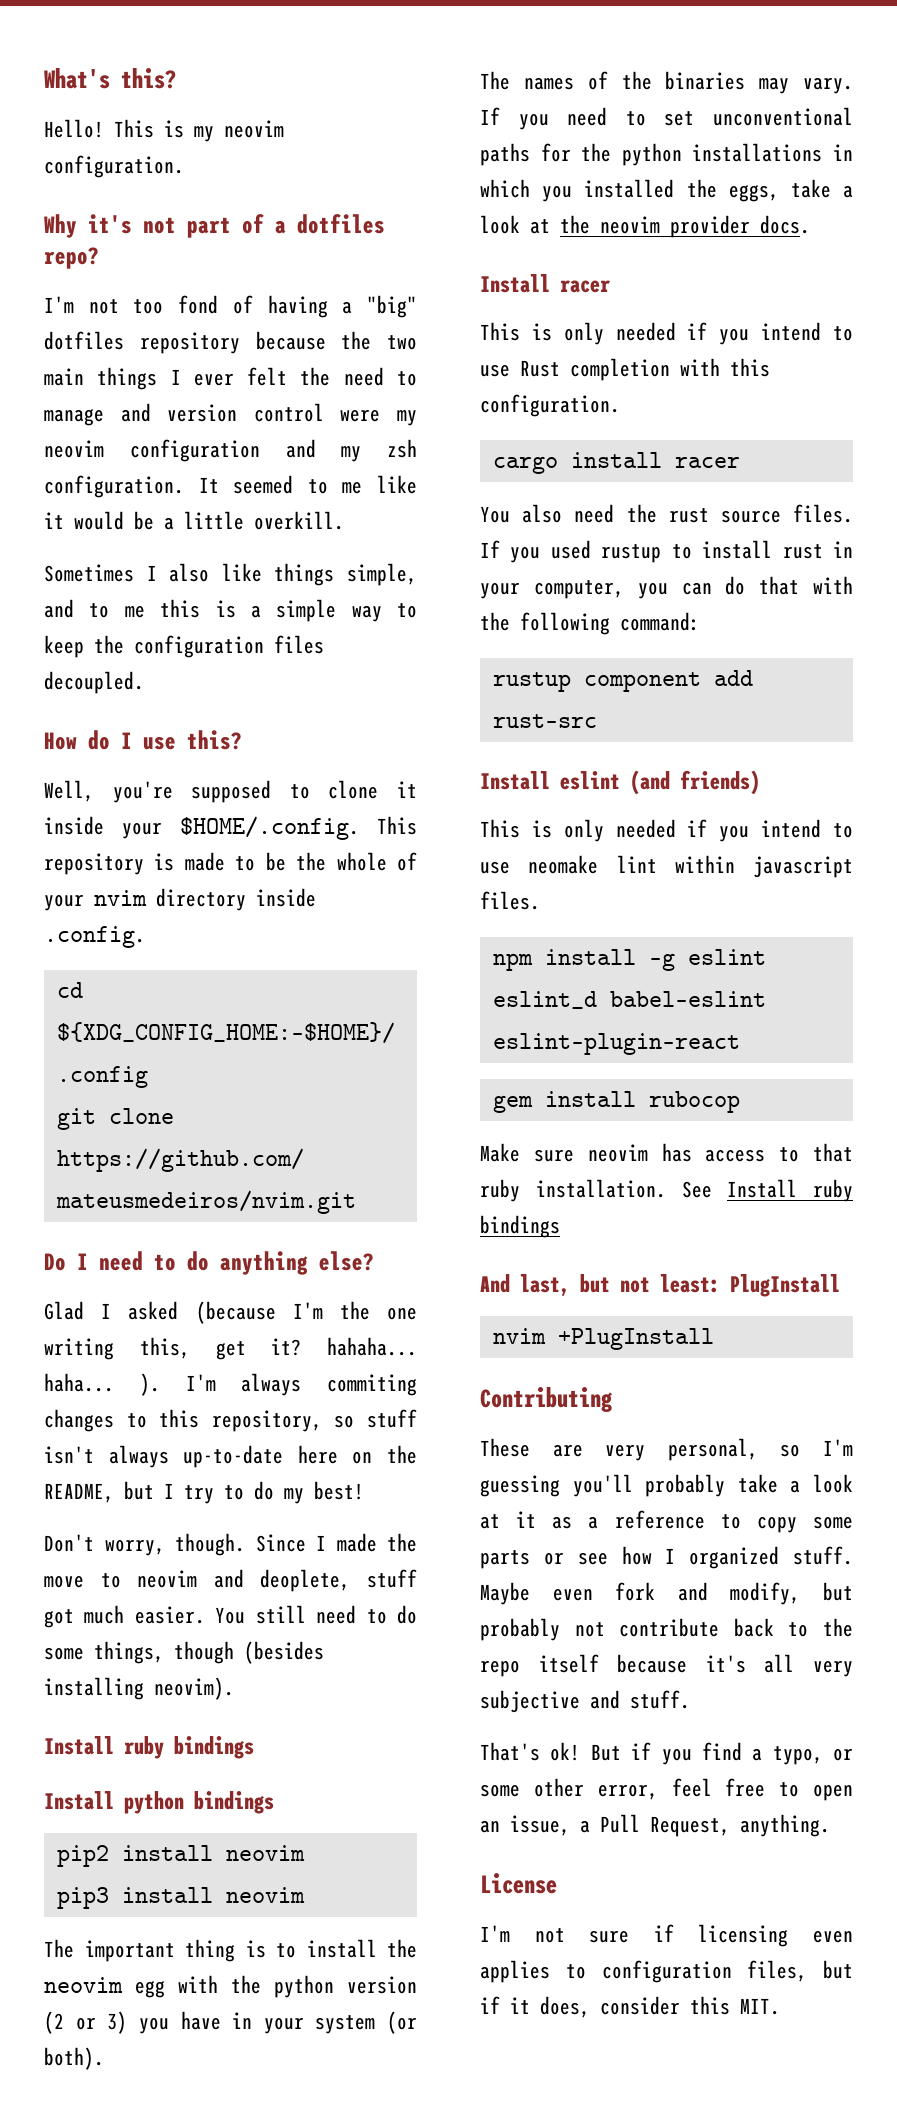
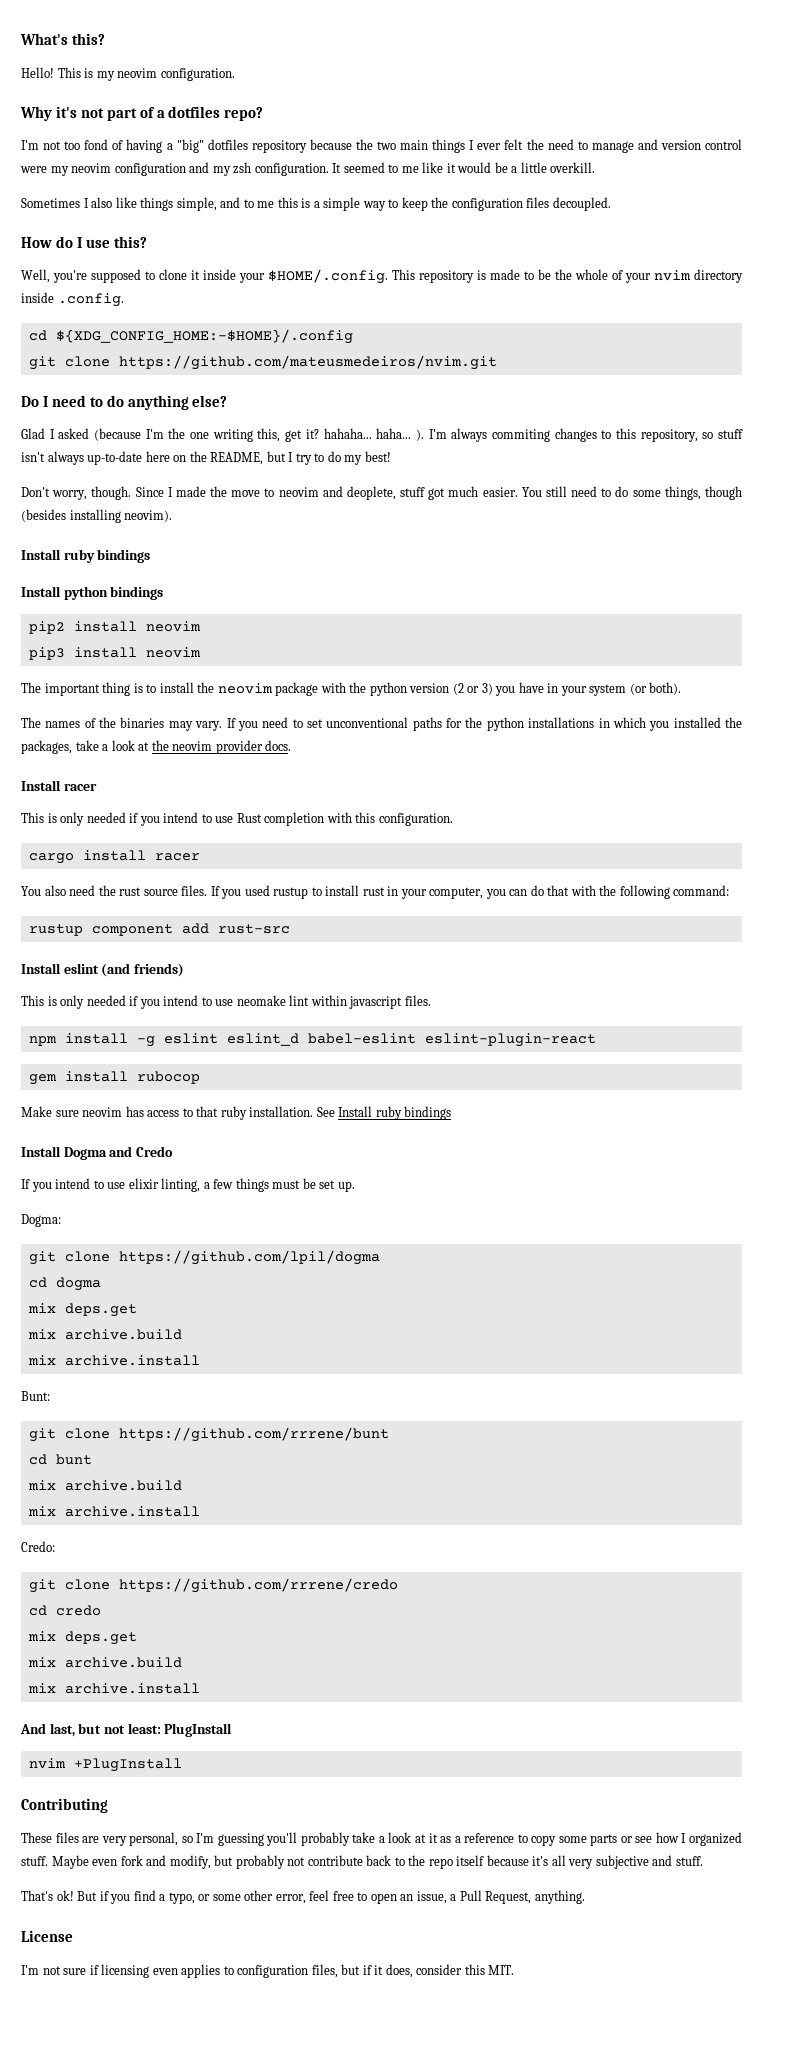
[135,1980,165,1998] egg -> [275,682,319,696] package
[728,184,779,202] eggs, -> [21,740,72,754] packages,
(560, 1226) none -> [21,1146,173,1160] [21,1178,355,1192] [21,1214,61,1227] [28,1250,380,1265] [28,1277,101,1291] [27,1303,137,1317] [27,1329,182,1340] [27,1355,200,1366] [21,1391,50,1401] [28,1427,389,1442] [28,1454,92,1465] [27,1480,182,1491] [27,1506,200,1517] [21,1541,55,1552] [28,1578,398,1593] [28,1605,101,1616] [27,1631,137,1645] [27,1657,182,1668] [27,1683,200,1694] // Install Dogma and Credo // If you intend to use elixir linting, a few things must be set up. // Dogma: // git clone https://github.com/lpil/dogma // cd dogma // mix deps.get // mix archive.build // mix archive.install // Bunt: // git clone https://github.com/rrrene/bunt // cd bunt // mix archive.build // mix archive.install // Credo: // git clone https://github.com/rrrene/credo // cd credo // mix deps.get // mix archive.build // mix archive.install
(530, 1447) none -> [55,1832,79,1843] files

